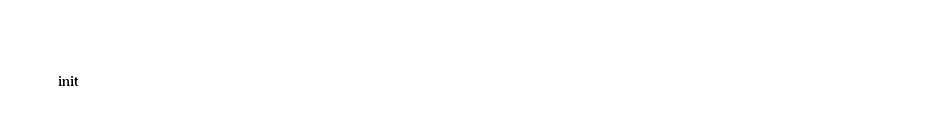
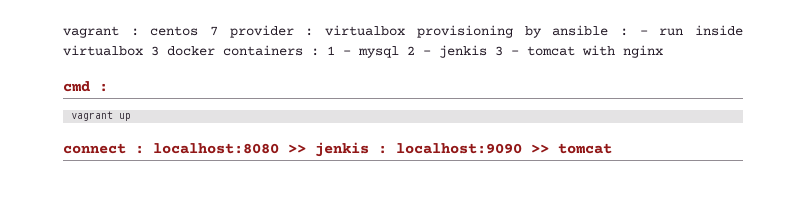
[58,76,79,86] init -> [63,25,744,38] [63,45,663,58] [63,81,108,92] [71,111,132,121] [63,142,612,157] vagrant : centos 7 provider : virtualbox provisioning by ansible : - run inside virtualbox 3 docker containers : 1 - mysql 2 - jenkis 3 - tomcat with nginx // cmd : // vagrant up // connect : localhost:8080 >> jenkis : localhost:9090 >> tomcat

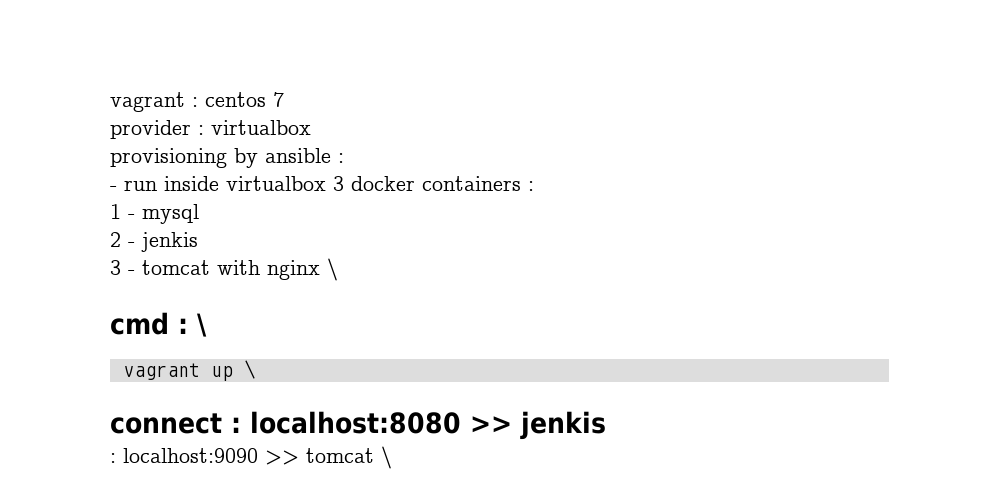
(219, 31) none -> (284, 99) //
(406, 30) none -> (311, 127) //
(628, 32) none -> (344, 158) //
(319, 52) none -> (534, 186) //
(399, 52) none -> (199, 214) //
(487, 51) none -> (198, 242) //
(663, 51) none -> [327,258,338,281] \
(108, 87) none -> [197,313,207,337] \
(132, 117) none -> [243,360,255,379] \
(369, 149) none -> (606, 425) //
(612, 148) none -> [381,446,392,469] \

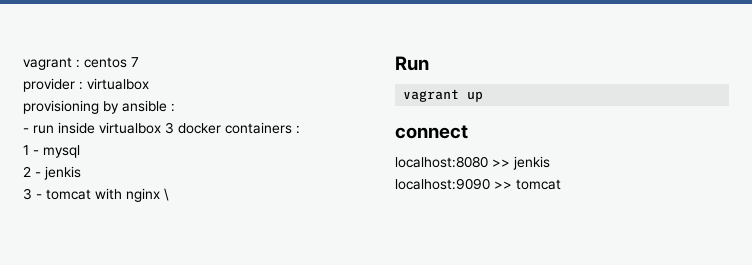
[110,312,207,337] cmd : \ -> [395,56,429,71] Run
[243,360,255,379] \ -> (484, 96) none
[231,417,241,433] : -> (468, 132) //
[110,453,116,463] : -> (550, 163) none
[381,446,392,469] \ -> (561, 184) none

